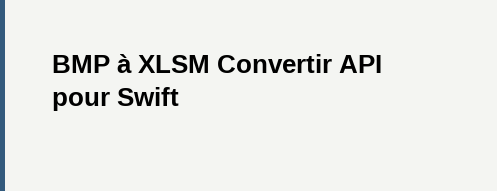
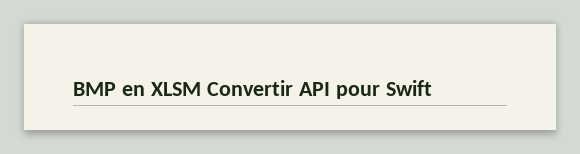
[117,54,133,73] à -> [121,85,145,96] en

